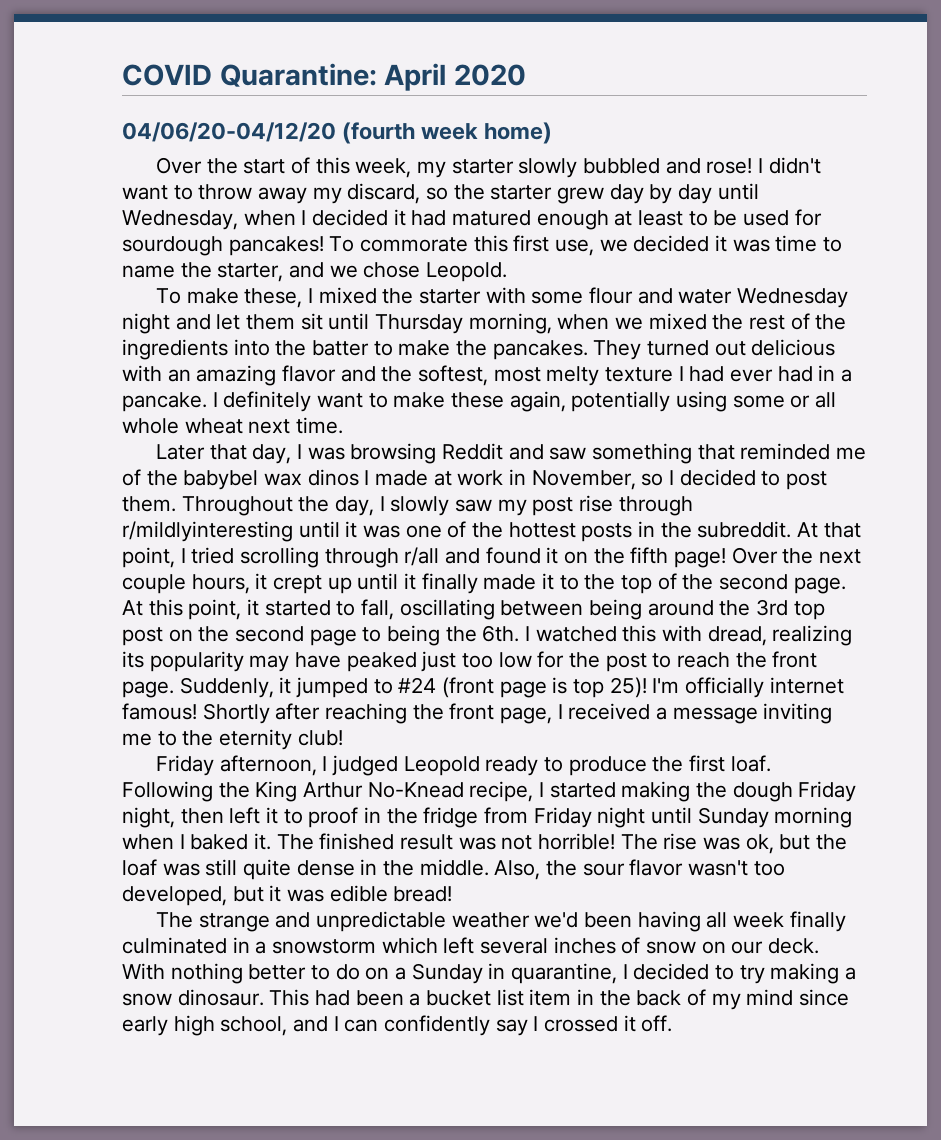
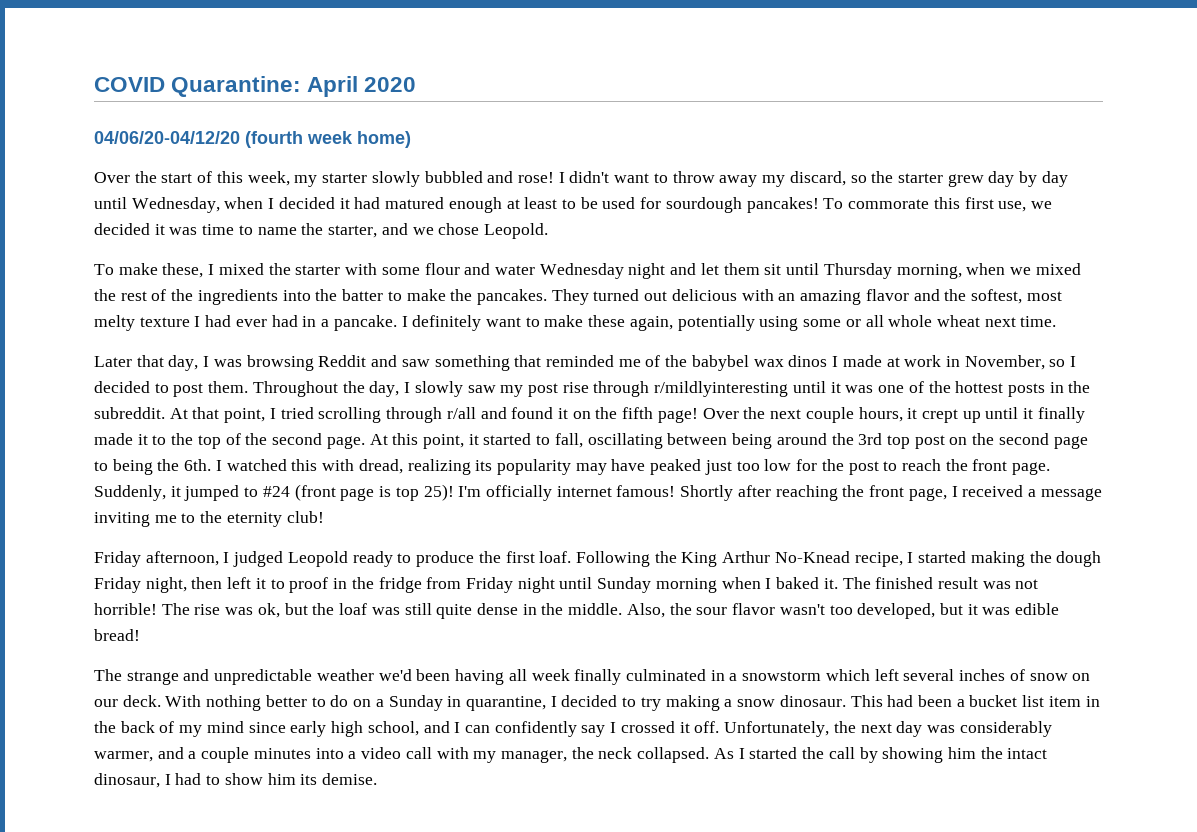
(673, 1023) none -> [724,721,1052,737] [94,747,1048,763] [94,773,378,788] Unfortunately, the next day was considerably warmer, and a couple minutes into a video call with my manager, the neck collapsed. As I started the call by showing him the intact dinosaur, I had to show him its demise.

